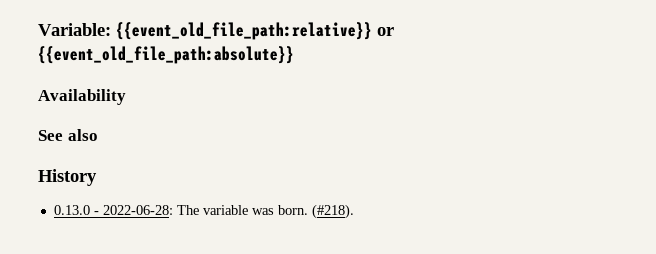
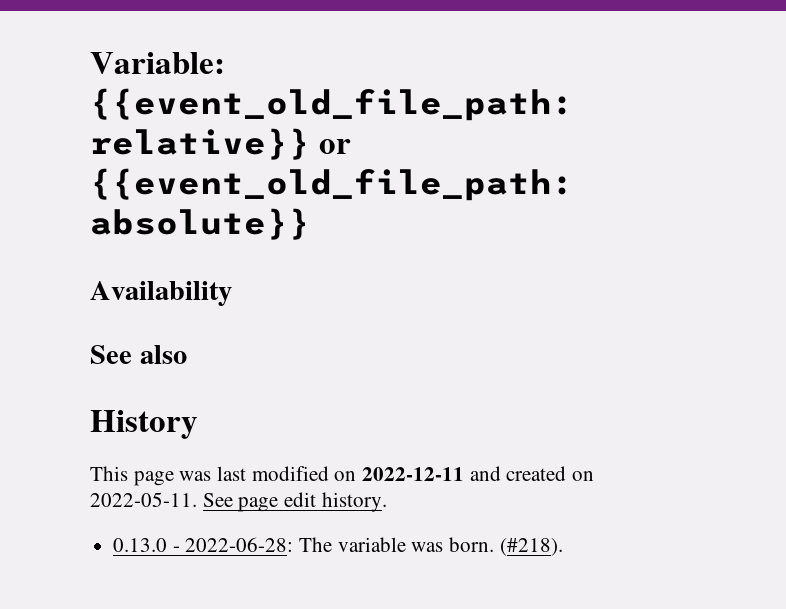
(97, 177) none -> [90,466,595,486] [90,492,387,512] // This page was last modified on 2022-12-11 and created on 2022-05-11. See page edit history.

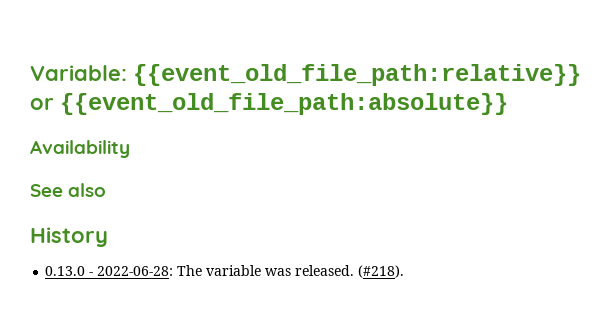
[90,466,595,486] [90,492,387,512] // This page was last modified on 2022-12-11 and created on 2022-05-11. See page edit history. -> (108, 237) none
[449,537,495,552] born. -> [295,265,355,276] released.

